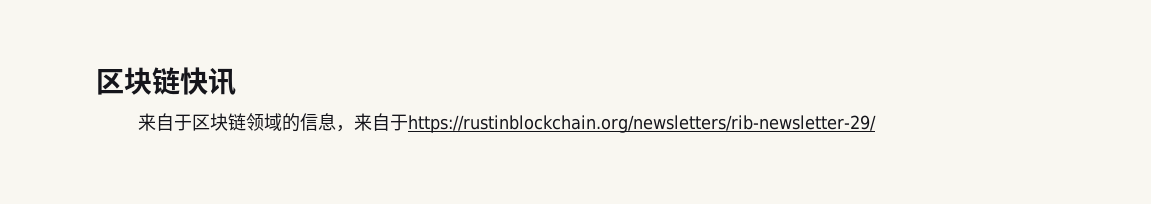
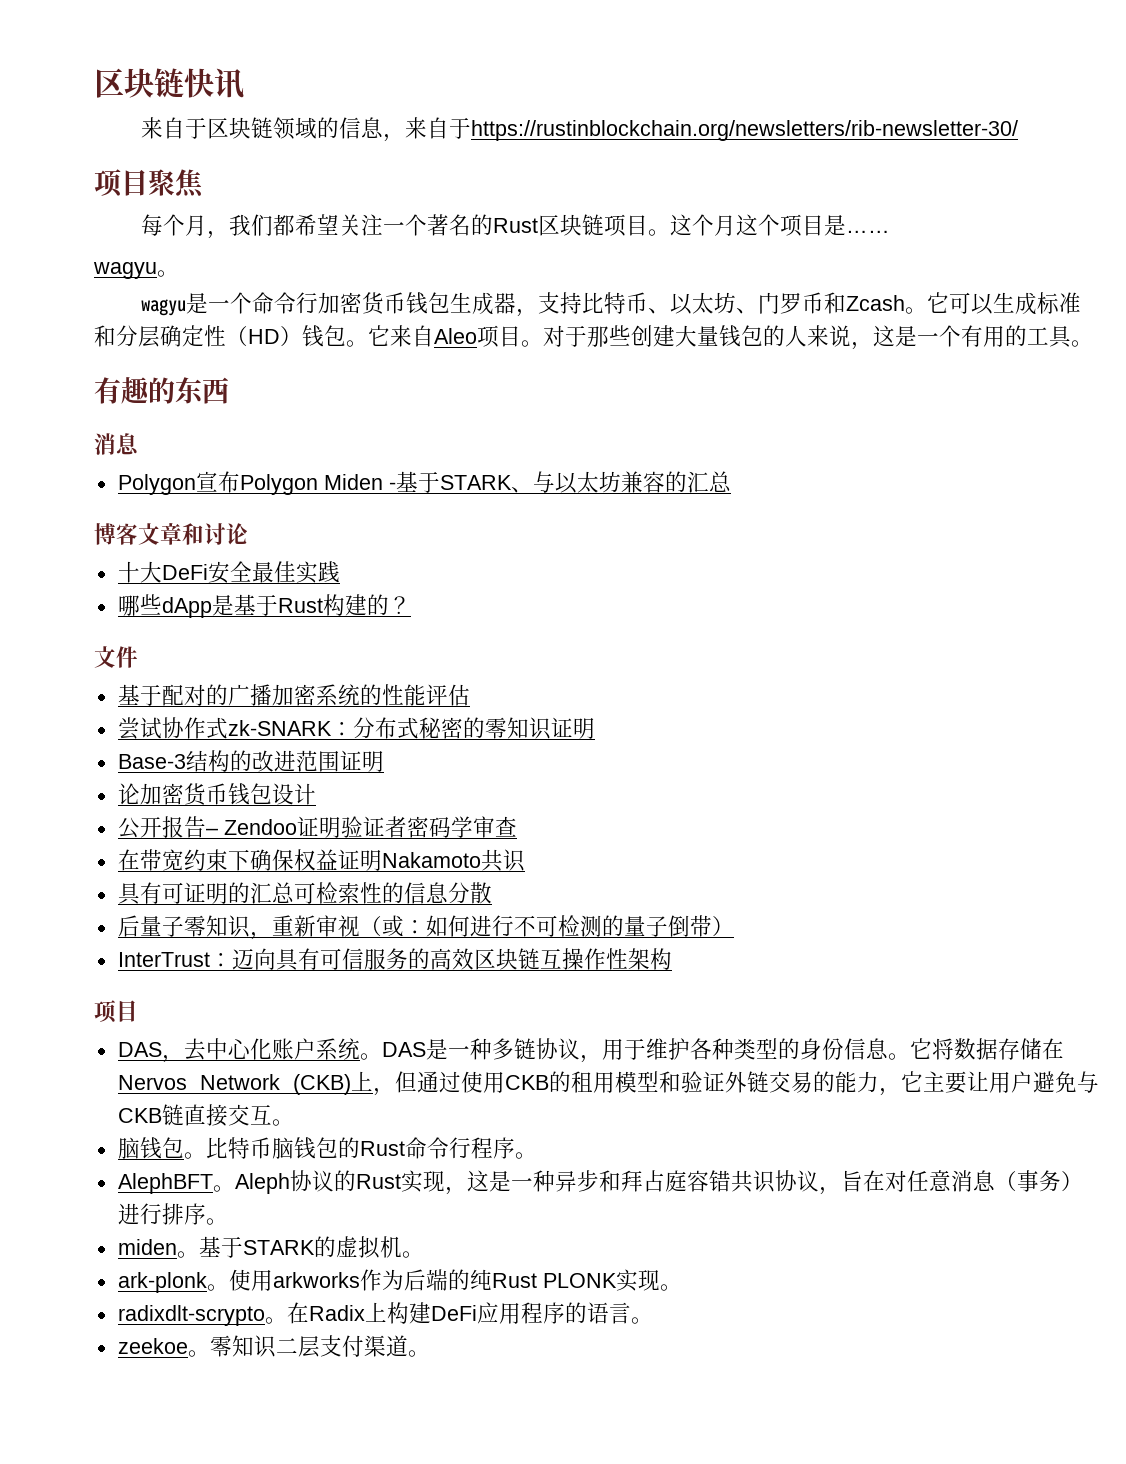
[407,115,876,133] https://rustinblockchain.org/newsletters/rib-newsletter-29/ -> [471,120,1019,141] [94,169,204,198] [141,214,891,239] [93,262,179,279] [141,292,1082,317] [94,325,1093,350] [94,377,229,404] [94,433,139,455] [117,471,731,495] [94,523,248,545] [117,561,340,584] [117,594,411,618] [94,646,138,668] [117,684,470,706] [117,717,595,740] [117,750,384,772] [117,783,316,806] [117,816,517,839] [117,849,525,872] [117,882,492,905] [117,915,734,940] [117,948,672,971] [94,1000,138,1023] [117,1038,1064,1063] [117,1071,1099,1096] [117,1104,294,1126] [117,1137,537,1159] [117,1170,1083,1195] [117,1203,228,1225] [117,1236,424,1259] [117,1269,682,1293] [117,1302,653,1326] [117,1335,430,1358] https://rustinblockchain.org/newsletters/rib-newsletter-30/ // 项目聚焦 // 每个月，我们都希望关注一个著名的Rust区块链项目。这个月这个项目是…… // wagyu。 // wagyu是一个命令行加密货币钱包生成器，支持比特币、以太坊、门罗币和Zcash。它可以生成标准和分层确定性（HD）钱包。它来自Aleo项目。对于那些创建大量钱包的人来说，这是一个有用的工具。 // 有趣的东西 // 消息 // Polygon宣布Polygon Miden -基于STARK、与以太坊兼容的汇总 // 博客文章和讨论 // 十大DeFi安全最佳实践 // 哪些dApp是基于Rust构建的？ // 文件 // 基于配对的广播加密系统的性能评估 // 尝试协作式zk-SNARK：分布式秘密的零知识证明 // Base-3结构的改进范围证明 // 论加密货币钱包设计 // 公开报告– Zendoo证明验证者密码学审查 // 在带宽约束下确保权益证明Nakamoto共识 // 具有可证明的汇总可检索性的信息分散 // 后量子零知识，重新审视（或：如何进行不可检测的量子倒带） // InterTrust：迈向具有可信服务的高效区块链互操作性架构 // 项目 // DAS，去中心化账户系统。DAS是一种多链协议，用于维护各种类型的身份信息。它将数据存储在Nervos Network (CKB)上，但通过使用CKB的租用模型和验证外链交易的能力，它主要让用户避免与CKB链直接交互。 // 脑钱包。比特币脑钱包的Rust命令行程序。 // AlephBFT。Aleph协议的Rust实现，这是一种异步和拜占庭容错共识协议，旨在对任意消息（事务）进行排序。 // miden。基于STARK的虚拟机。 // ark-plonk。使用arkworks作为后端的纯Rust PLONK实现。 // radixdlt-scrypto。在Radix上构建DeFi应用程序的语言。 // zeekoe。零知识二层支付渠道。

